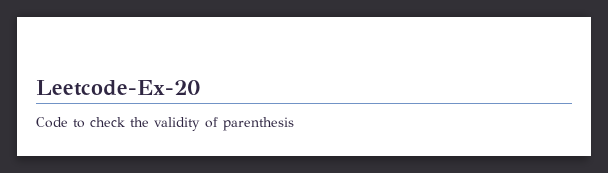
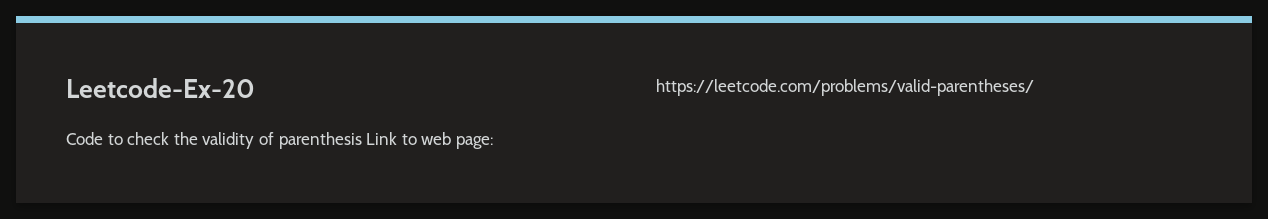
(294, 124) none -> [366,132,493,149] [656,79,1034,96] Link to web page: https://leetcode.com/problems/valid-parentheses/

